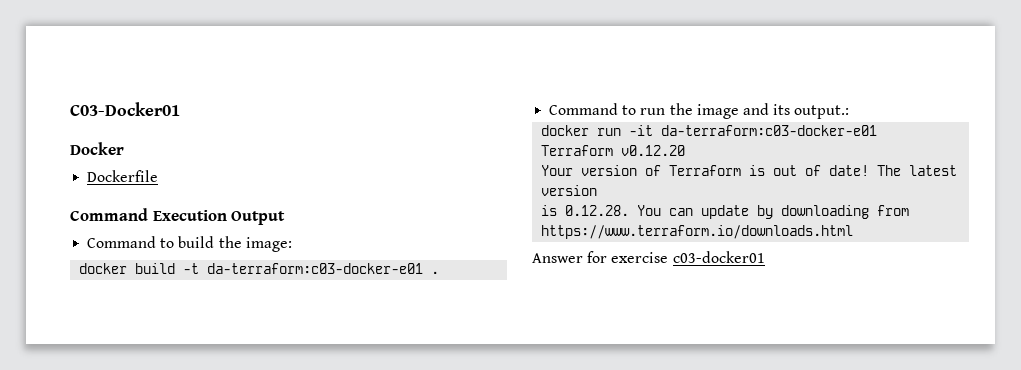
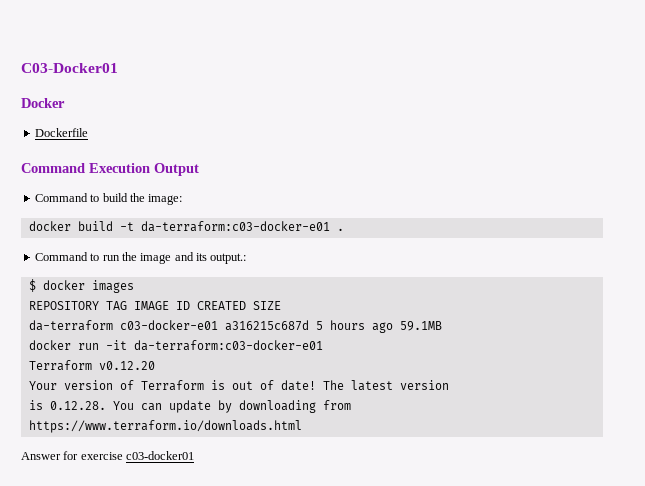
(850, 112) none -> [28,279,134,293] [28,301,281,310] [28,320,442,333] // $ docker images // REPOSITORY TAG IMAGE ID CREATED SIZE // da-terraform c03-docker-e01 a316215c687d 5 hours ago 59.1MB

